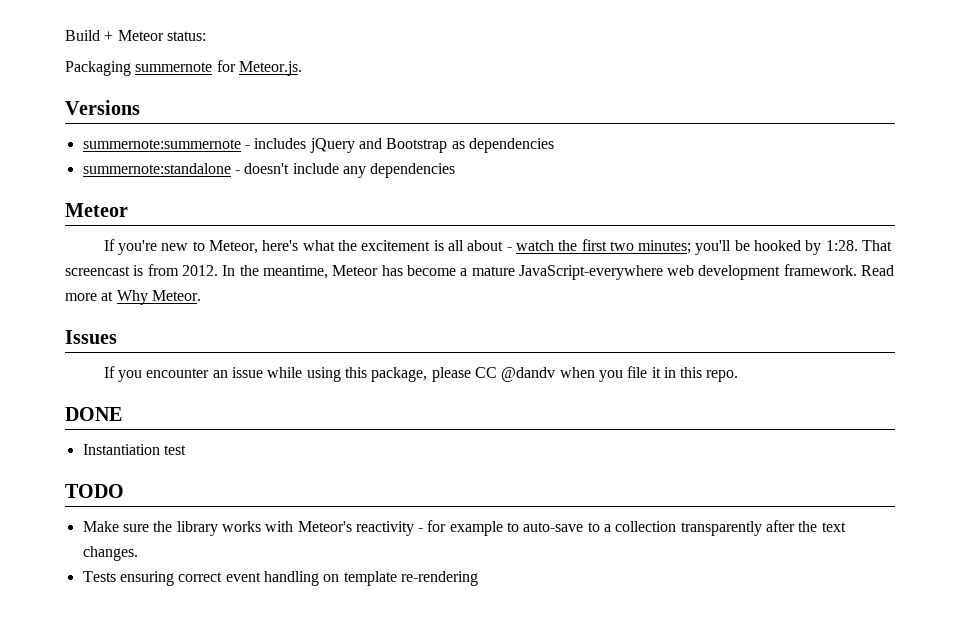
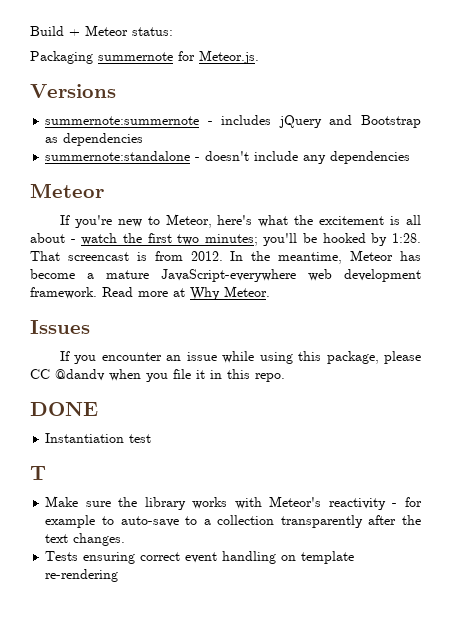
[65,484,124,498] TODO -> [30,466,46,480] T

